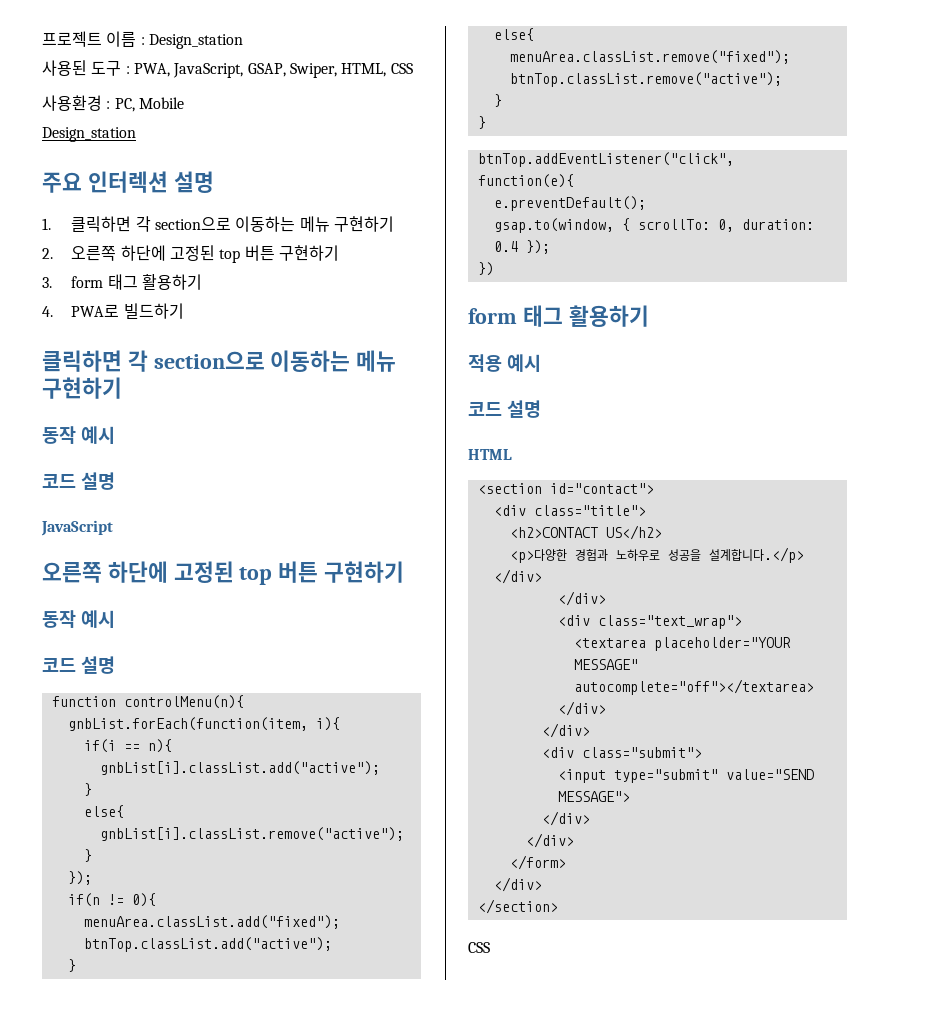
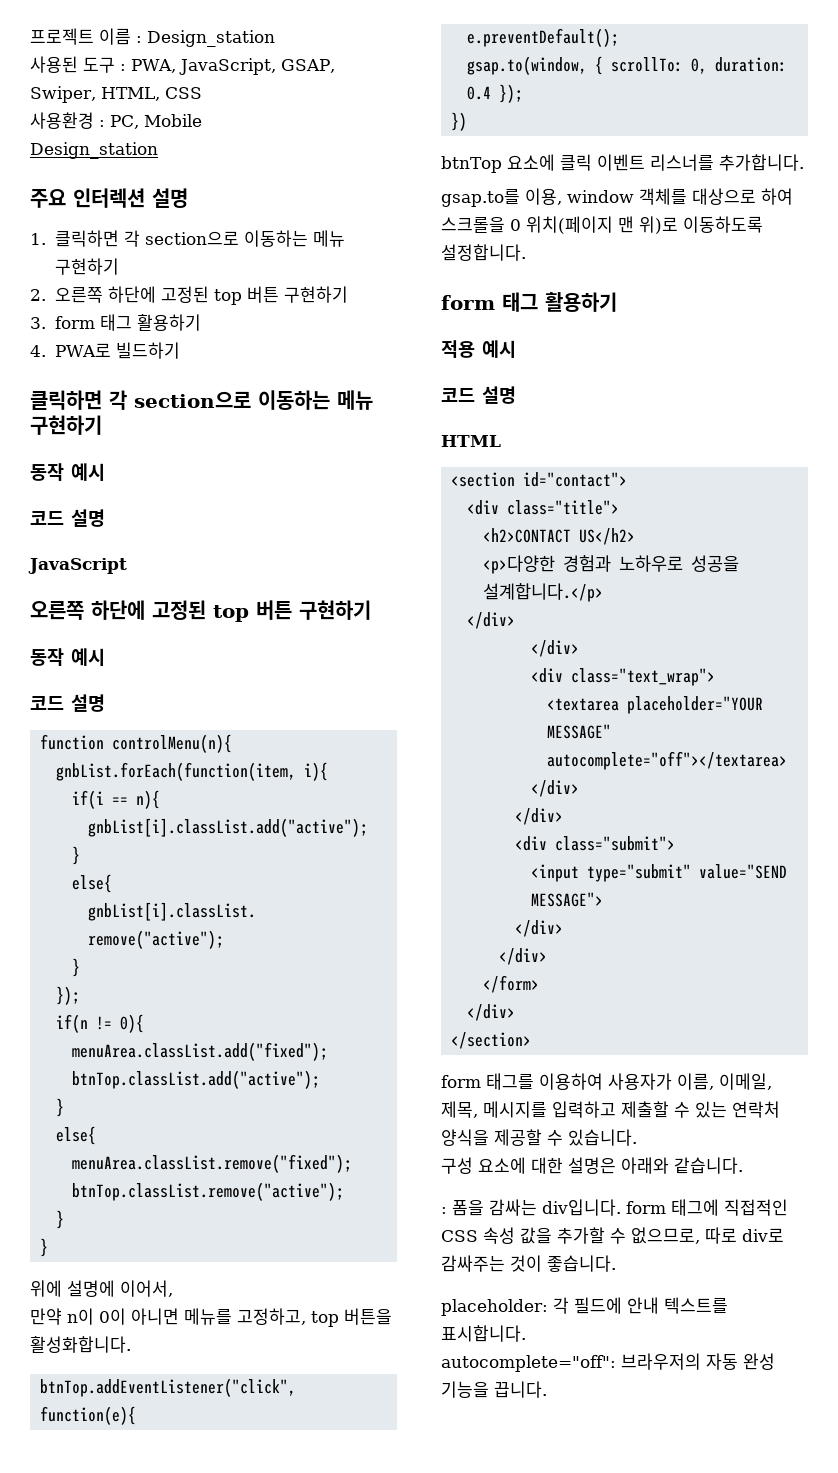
(486, 122) none -> [30,1280,173,1297] [30,1308,392,1327] [30,1336,131,1353] // 위에 설명에 이어서, // 만약 n이 0이 아니면 메뉴를 고정하고, top 버튼을 활성화합니다.
(494, 269) none -> [441,154,804,173] [441,188,793,207] [441,216,763,234] [441,244,526,261] // btnTop 요소에 클릭 이벤트 리스너를 추가합니다. // gsap.to를 이용, window 객체를 대상으로 하여 스크롤을 0 위치(페이지 맨 위)로 이동하도록 설정합니다.
[468,942,490,953] CSS -> [441,1073,772,1090] [441,1101,780,1118] [441,1129,637,1146] [441,1157,743,1174] [441,1199,788,1216] [441,1227,784,1244] [441,1255,616,1272] [441,1297,728,1316] [441,1325,526,1342] [441,1353,775,1372] [441,1381,547,1398] form 태그를 이용하여 사용자가 이름, 이메일, 제목, 메시지를 입력하고 제출할 수 있는 연락처 양식을 제공할 수 있습니다. // 구성 요소에 대한 설명은 아래와 같습니다. // : 폼을 감싸는 div입니다. form 태그에 직접적인 CSS 속성 값을 추가할 수 없으므로, 따로 div로 감싸주는 것이 좋습니다. // placeholder: 각 필드에 안내 텍스트를 표시합니다. // autocomplete="off": 브라우저의 자동 완성 기능을 끕니다.

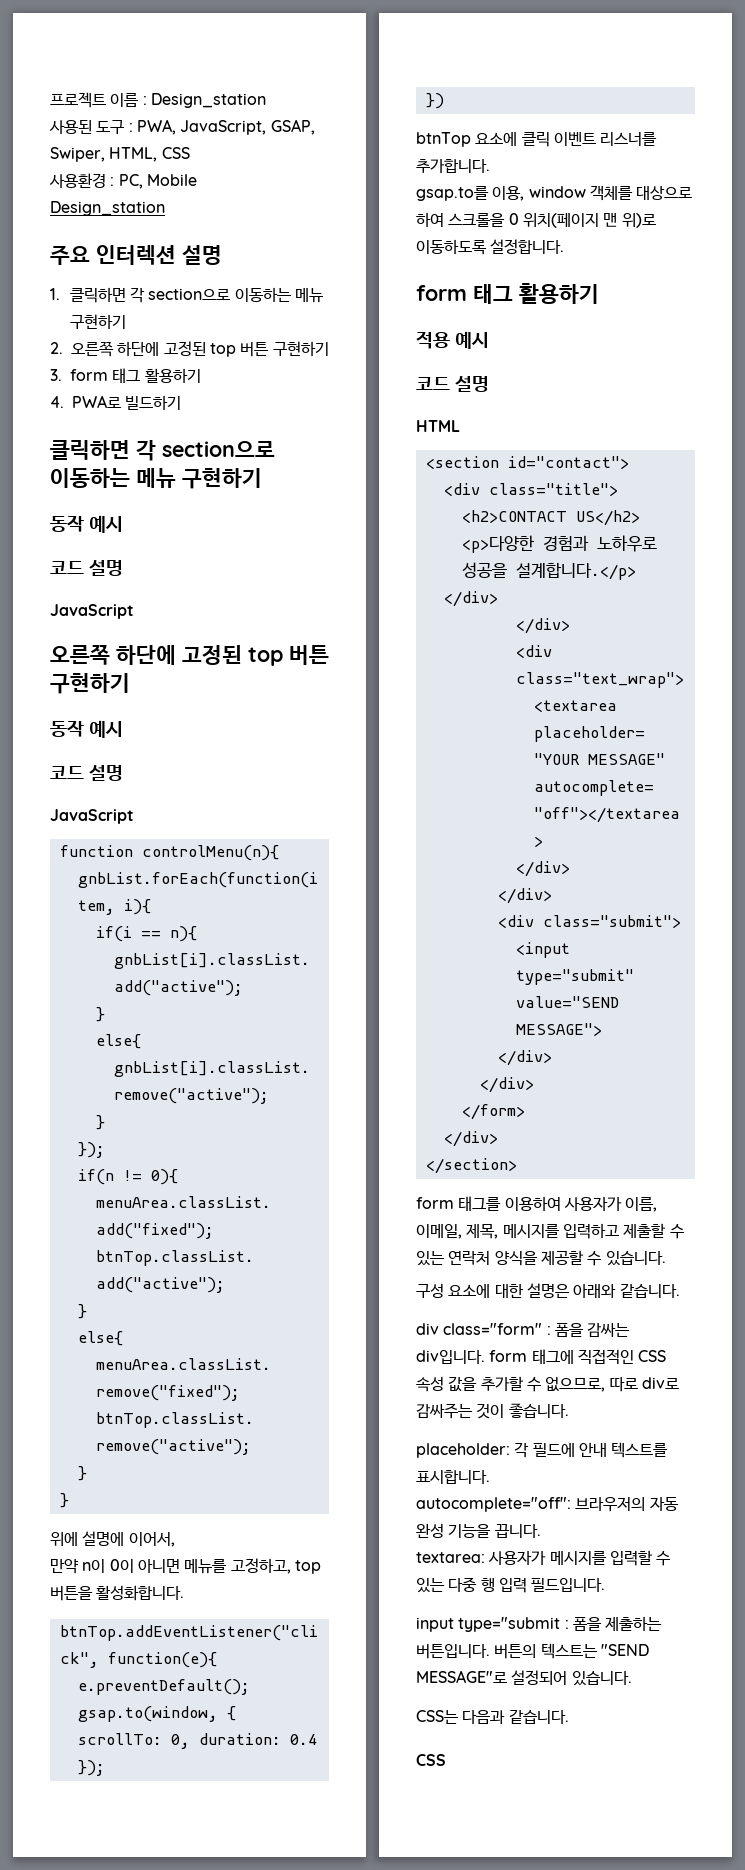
(105, 703) none -> [50,809,134,824] // JavaScript
(743, 1165) none -> [416,1323,543,1335] div class="form"
(547, 1389) none -> [416,1550,671,1566] [416,1577,606,1593] [416,1616,663,1632] [416,1643,649,1659] [416,1670,632,1686] [416,1709,569,1724] [416,1754,446,1766] // textarea: 사용자가 메시지를 입력할 수 있는 다중 행 입력 필드입니다. // input type="submit : 폼을 제출하는 버튼입니다. 버튼의 텍스트는 "SEND MESSAGE"로 설정되어 있습니다. // CSS는 다음과 같습니다. // CSS

